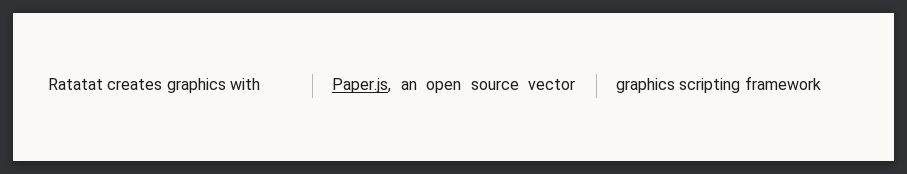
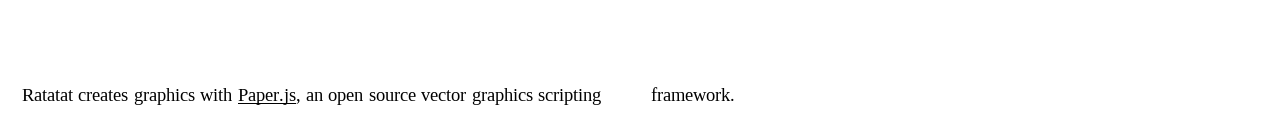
[744,76,821,90] framework -> [651,87,735,101] framework.

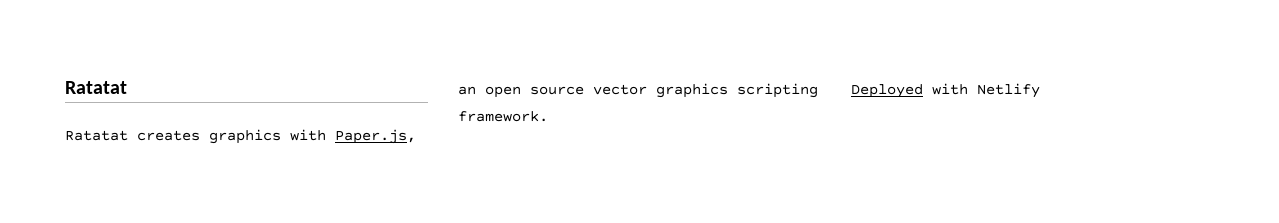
[22,89,74,101] Ratatat -> [65,81,127,94] [65,130,128,141] Ratatat // Ratatat
(735, 94) none -> [851,83,1040,98] // Deployed with Netlify

